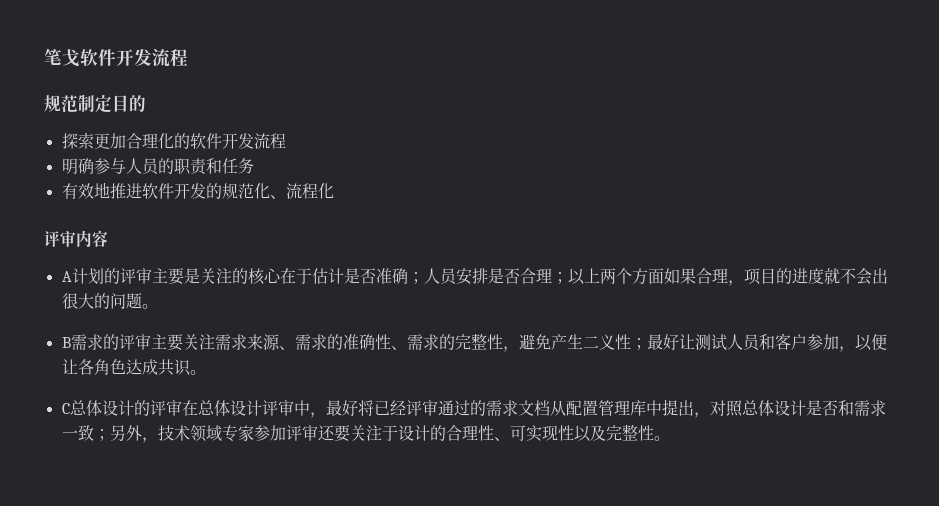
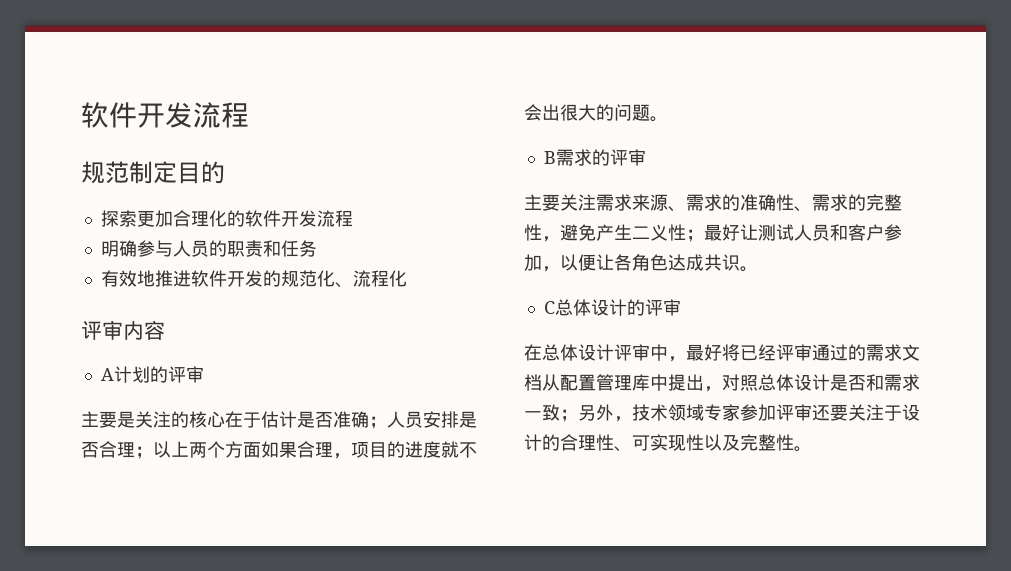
[44,48,80,67] 笔戈 -> (81, 115) none
(152, 275) none -> (204, 374) //
(151, 341) none -> (646, 157) //
(182, 407) none -> (681, 307) //

